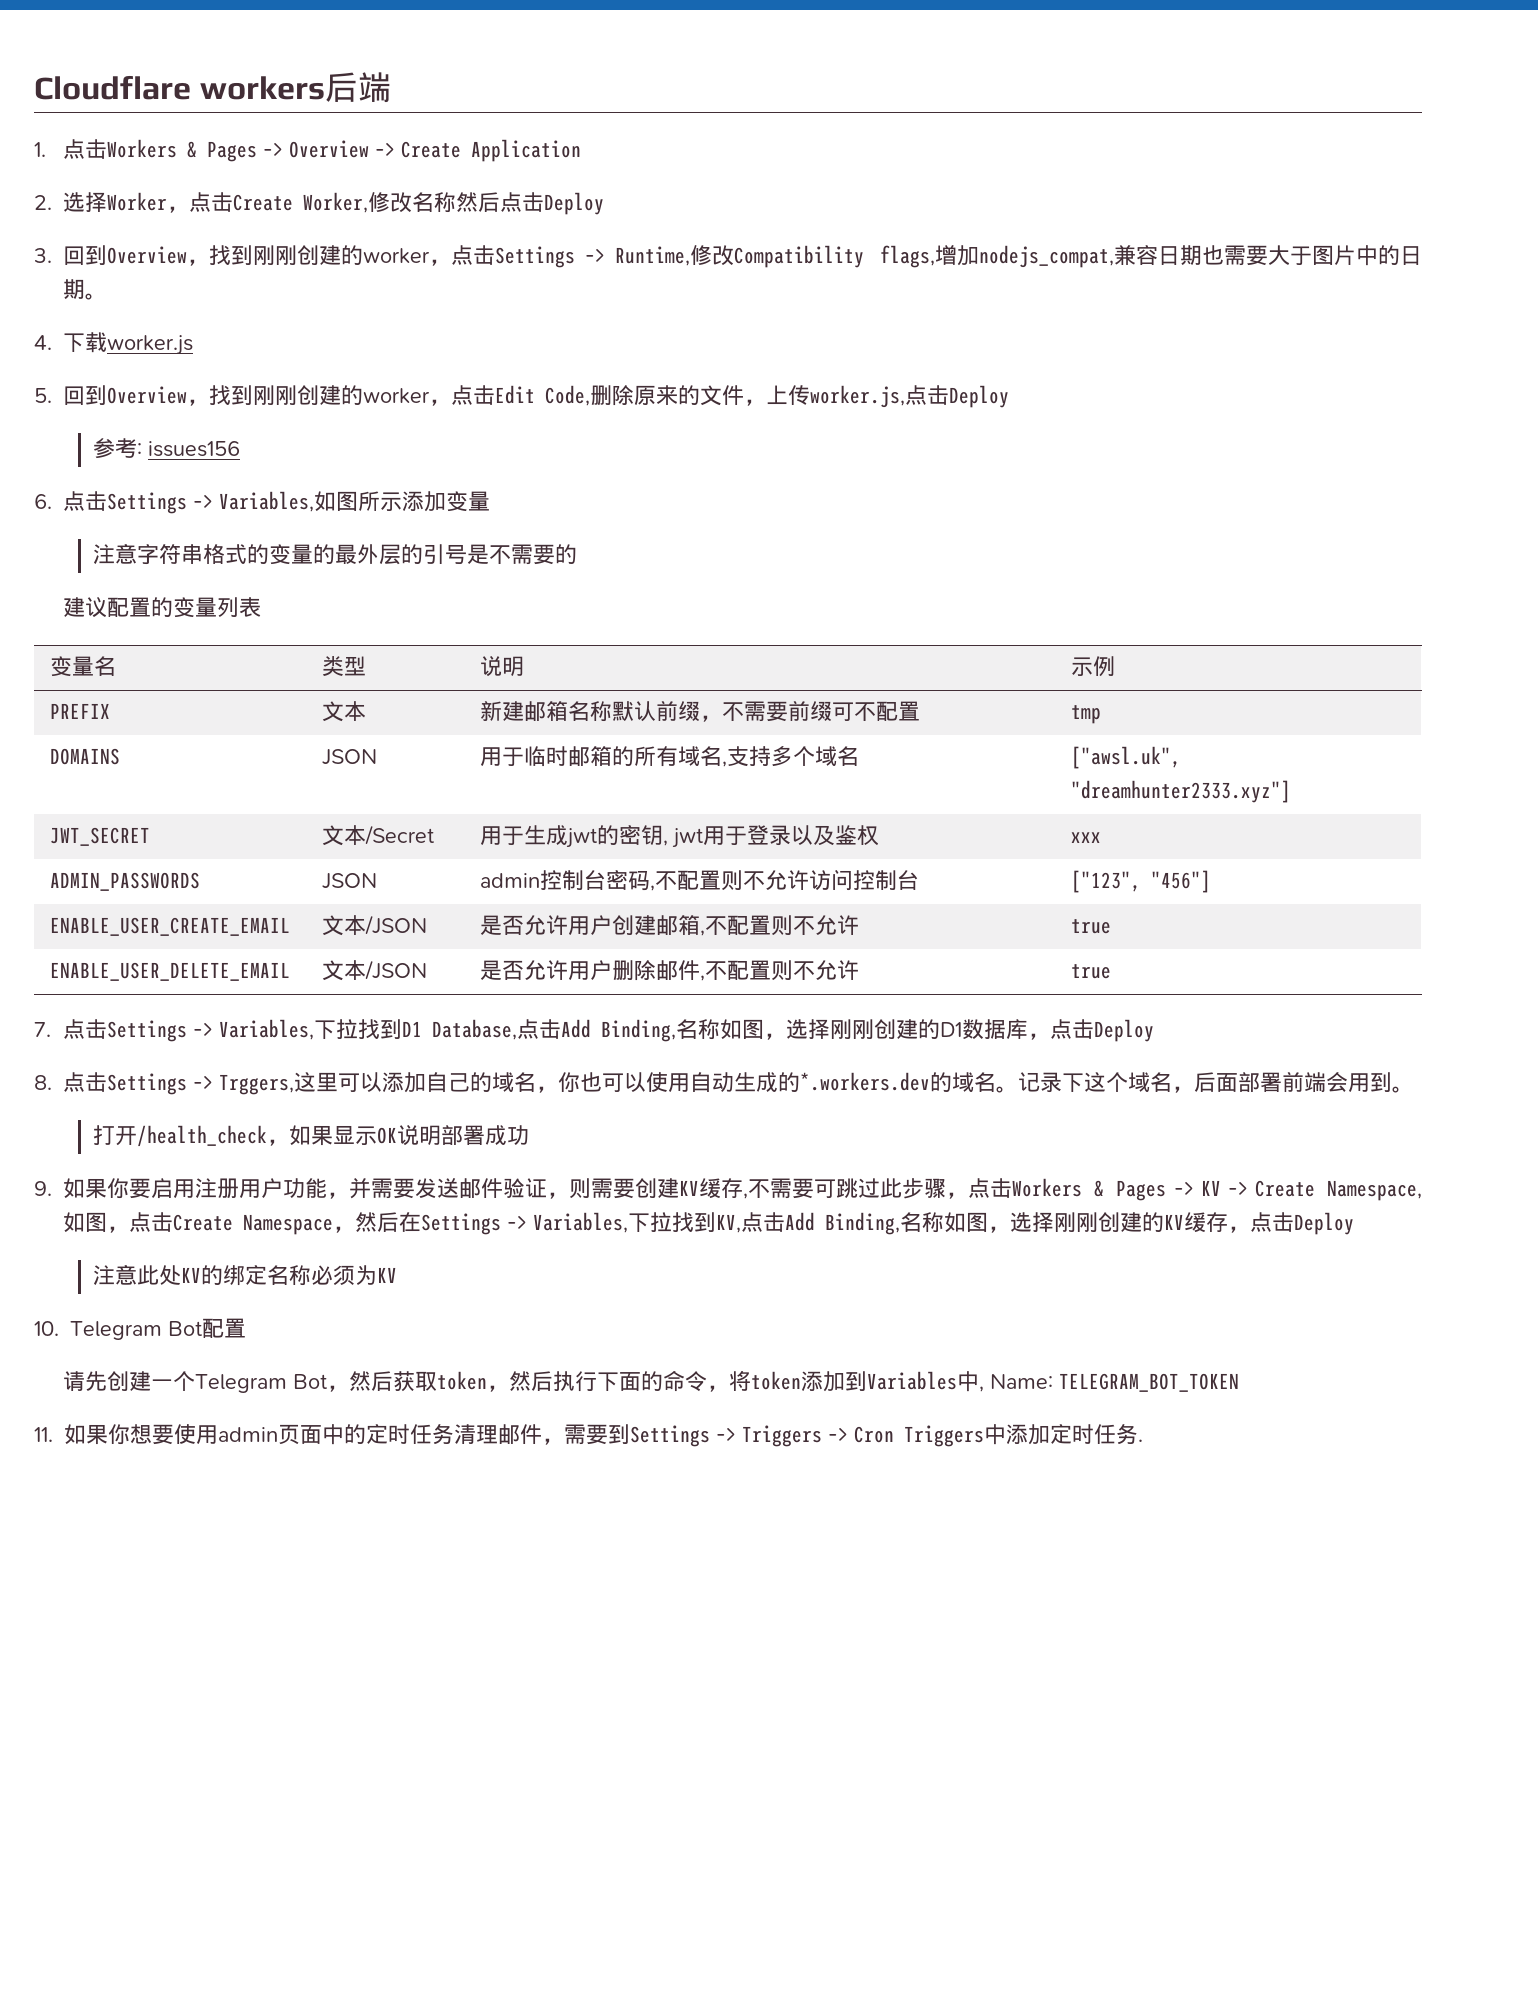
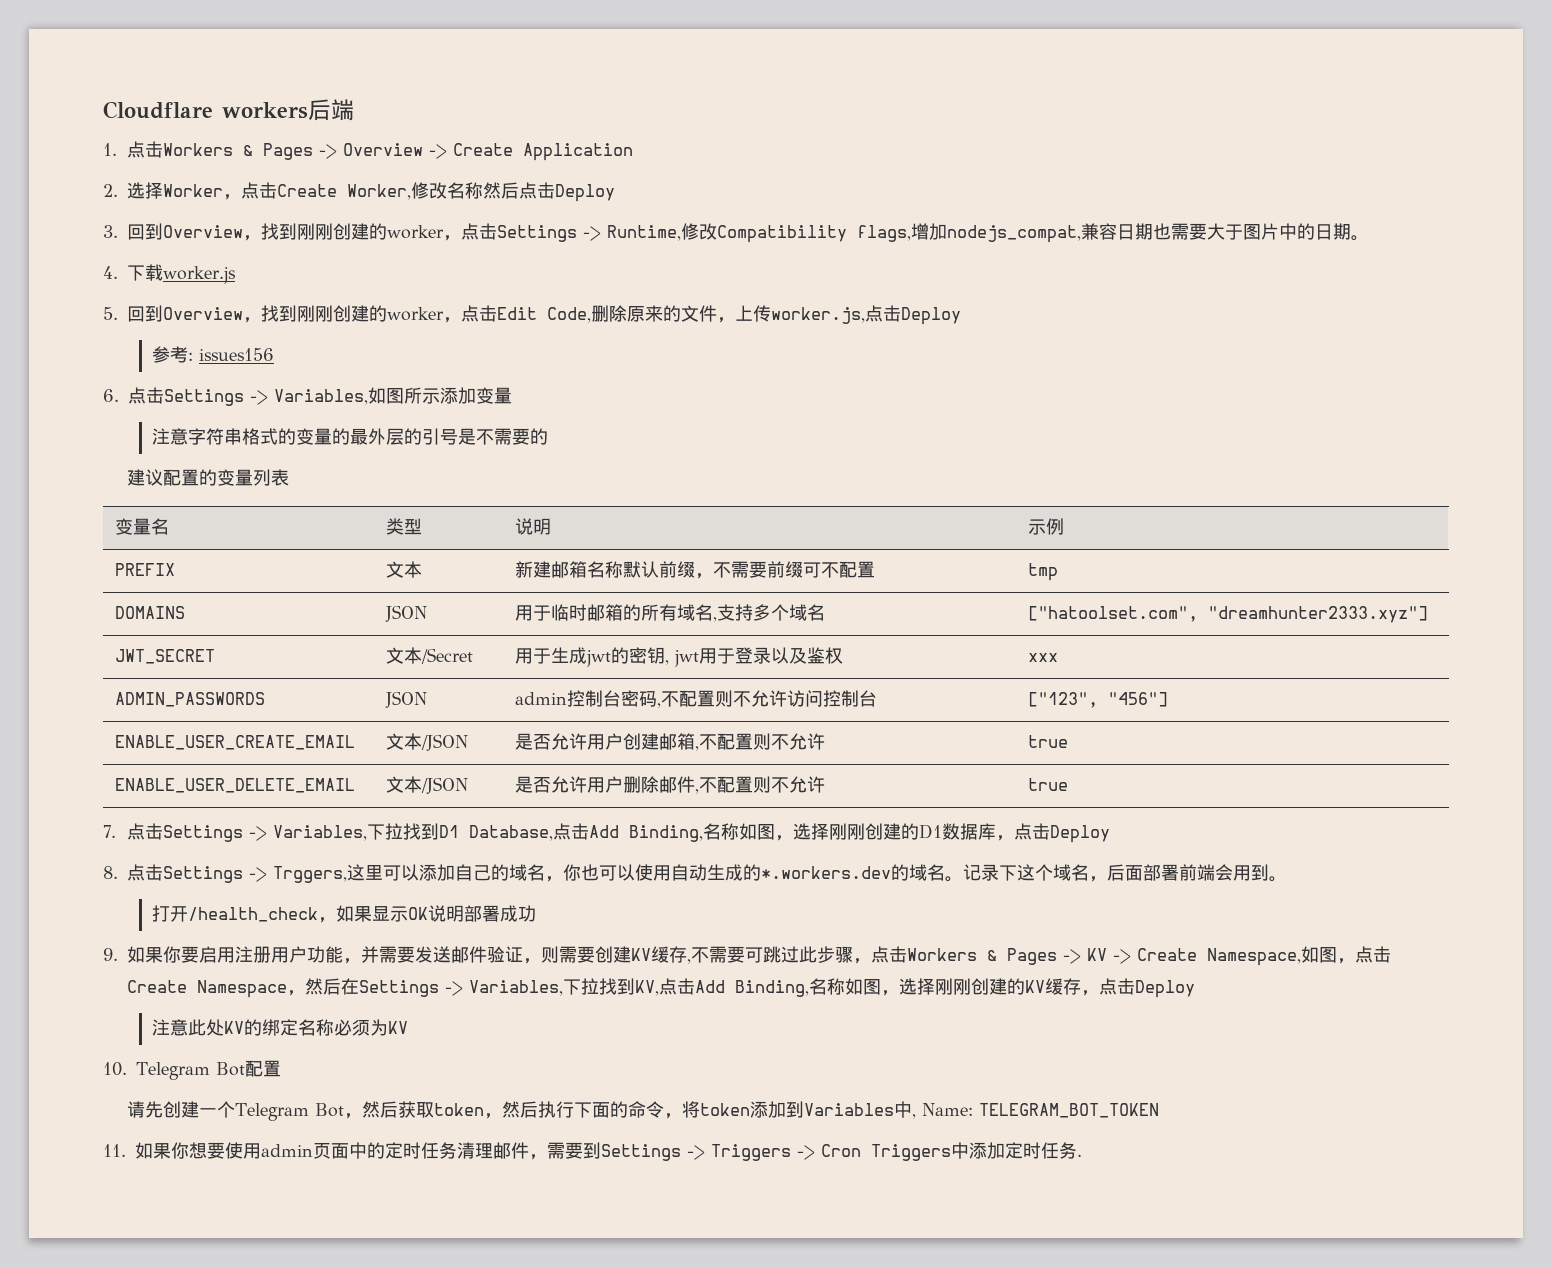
[1070,746,1181,769] ["awsl.uk", -> [1028,606,1199,622] ["hatoolset.com",

